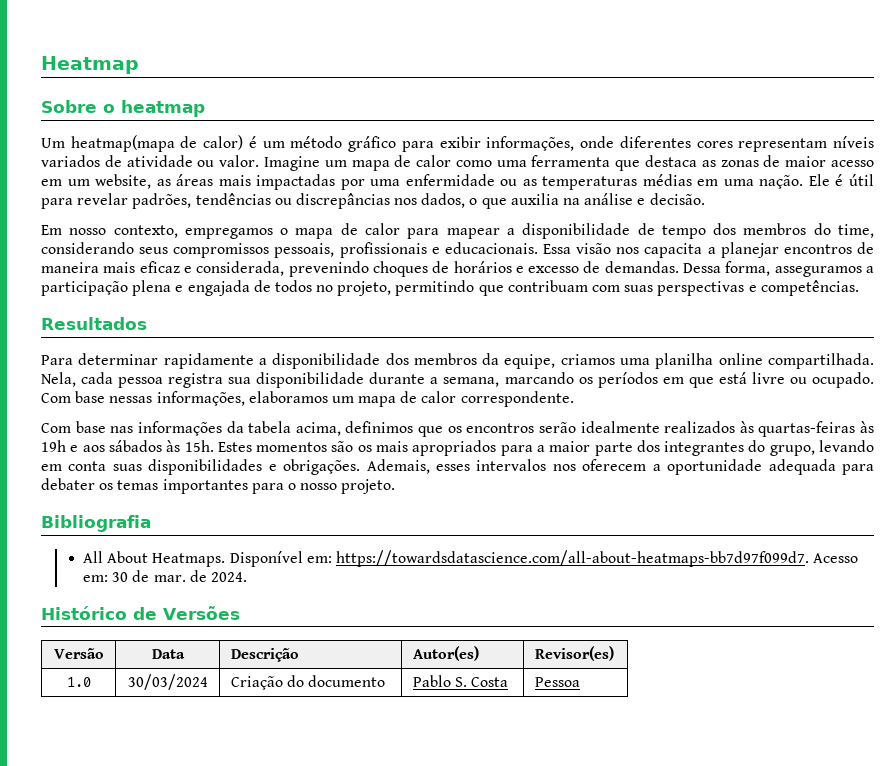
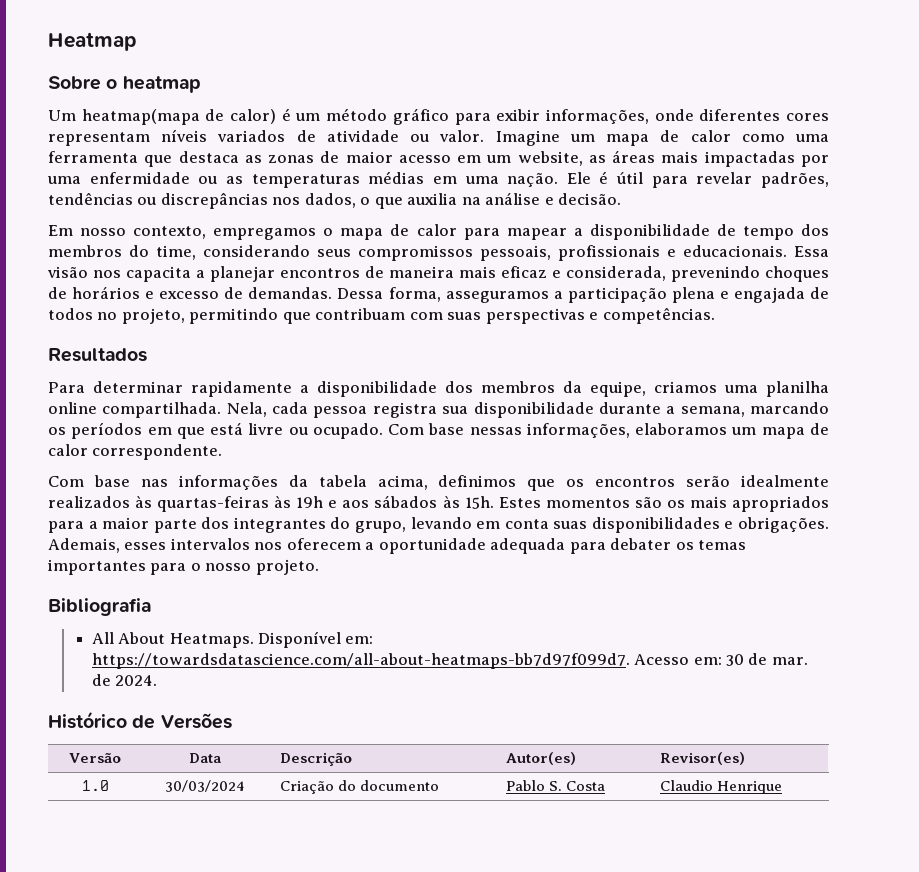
[534,677,580,687] Pessoa -> [659,780,782,794] Claudio Henrique

